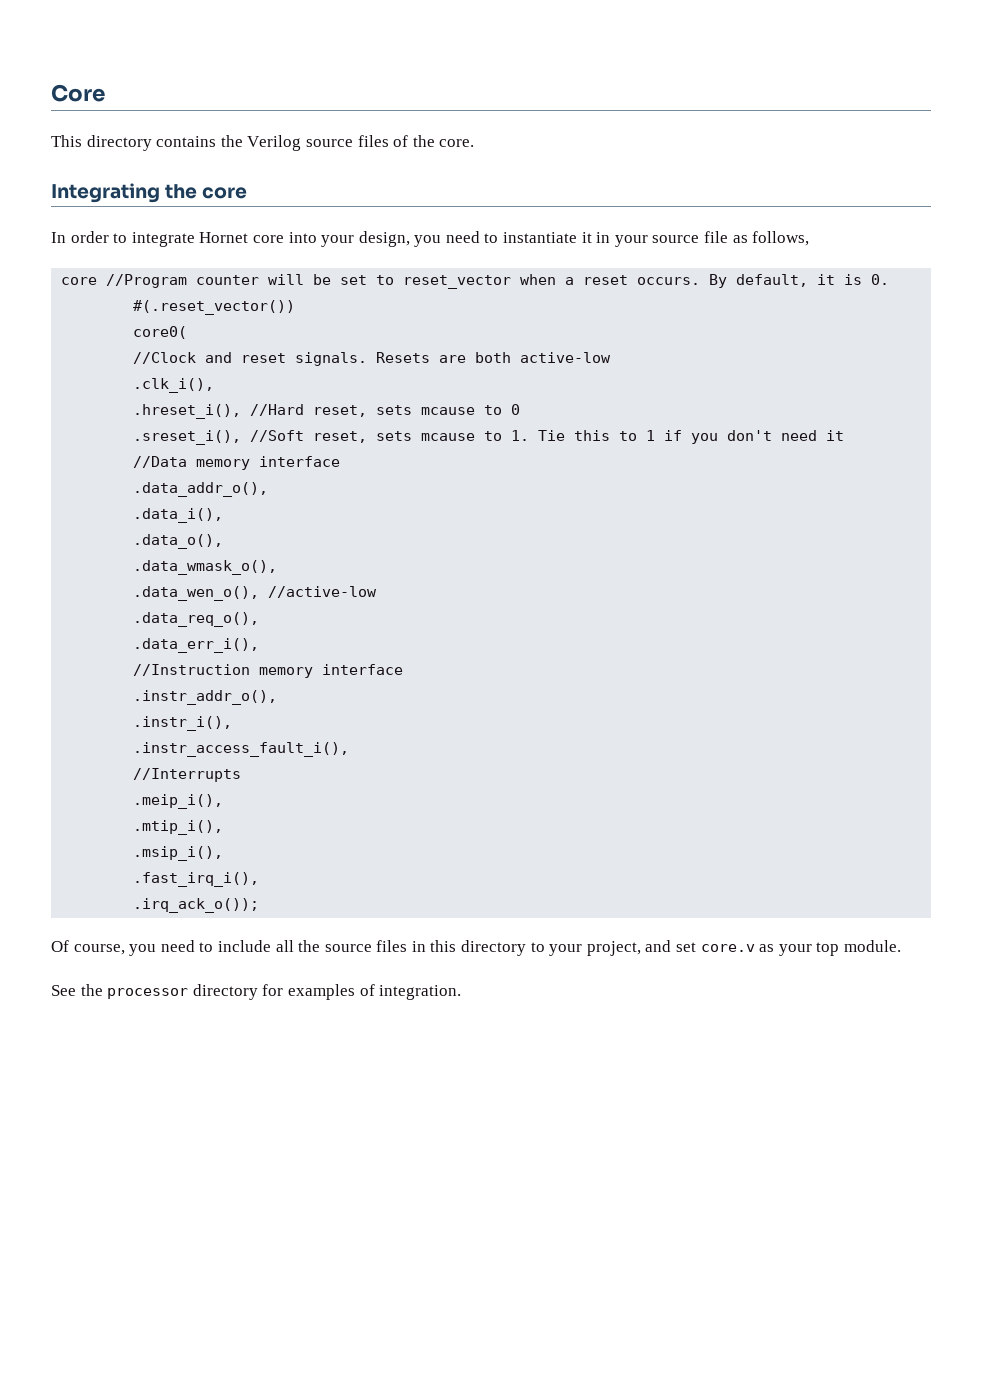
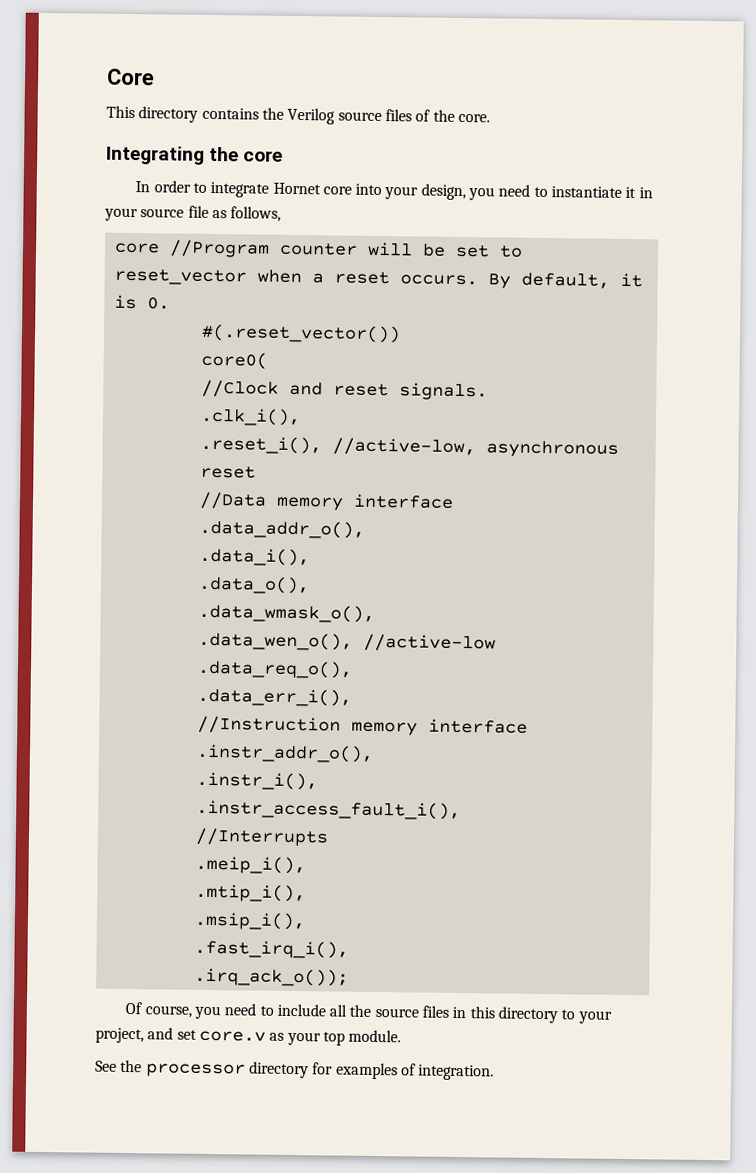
[376,352,612,363] [133,378,215,393] [133,404,521,419] [133,430,845,445] Resets are both active-low // .clk_i(), // .hreset_i(), //Hard reset, sets mcause to 0 // .sreset_i(), //Soft reset, sets mcause to 1. Tie this to 1 if you don't need it -> [199,407,301,427] [199,435,619,458] [199,465,256,479] // .clk_i(), // .reset_i(), //active-low, asynchronous reset

